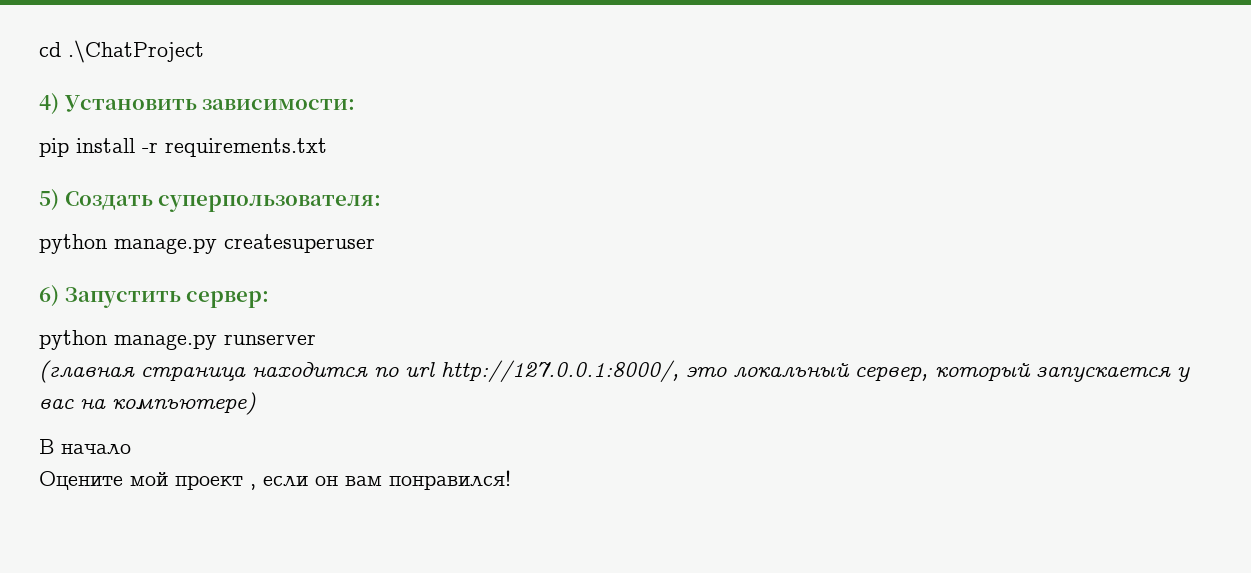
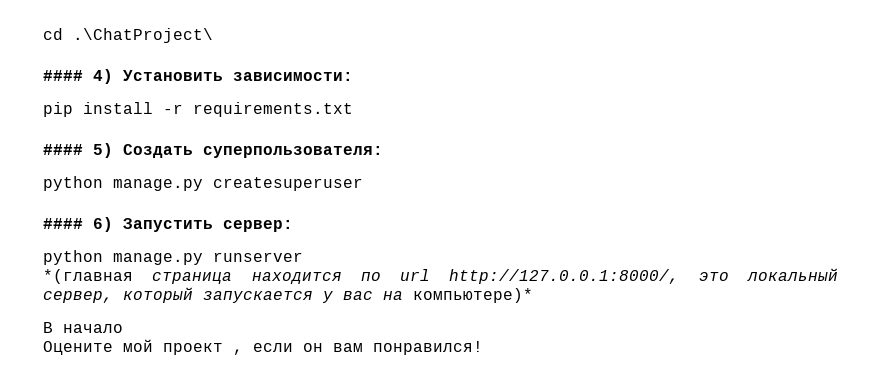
[68,40,204,63] .\ChatProject // -> [73,28,213,43] [43,70,83,81] .\ChatProject\ // ####
(327, 147) none -> [43,144,83,155] ####
(375, 243) none -> [43,218,83,229] ####
[39,360,135,383] (главная -> [43,269,133,284] *(главная
[112,392,256,415] компьютере) -> [413,288,533,303] компьютере)*

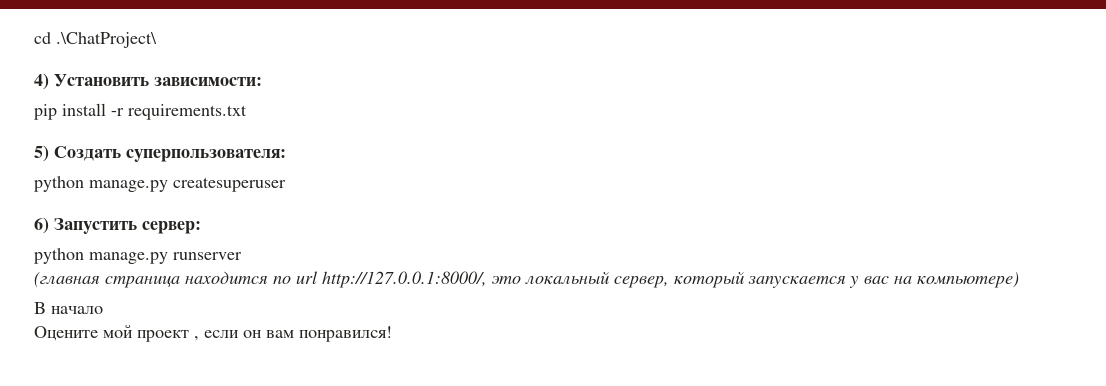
[43,70,83,81] #### -> (157, 40) none
[43,144,83,155] #### -> (247, 112) none
[43,218,83,229] #### -> (286, 184) none
[43,269,133,284] *(главная -> [34,272,100,288] (главная
[413,288,533,303] компьютере)* -> [917,272,1019,288] компьютере)

